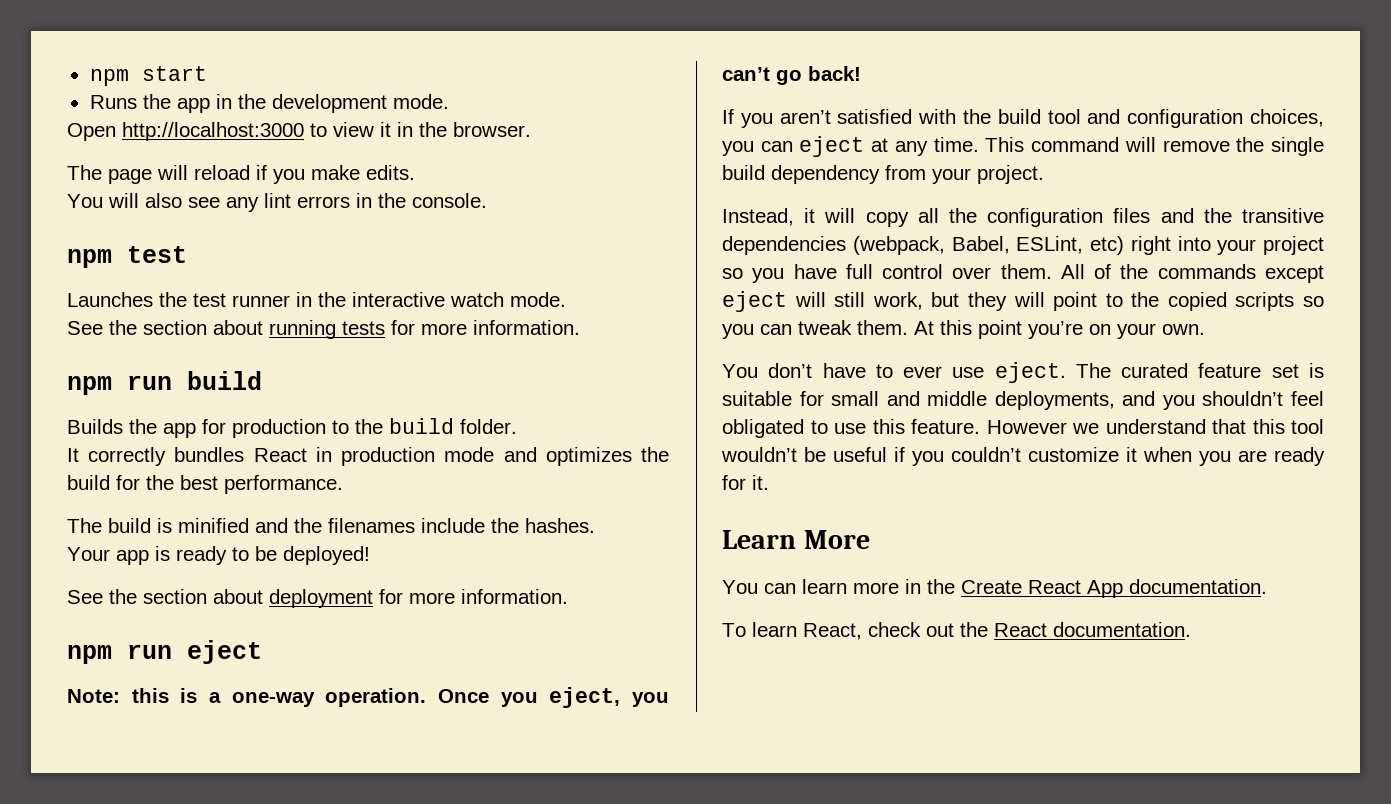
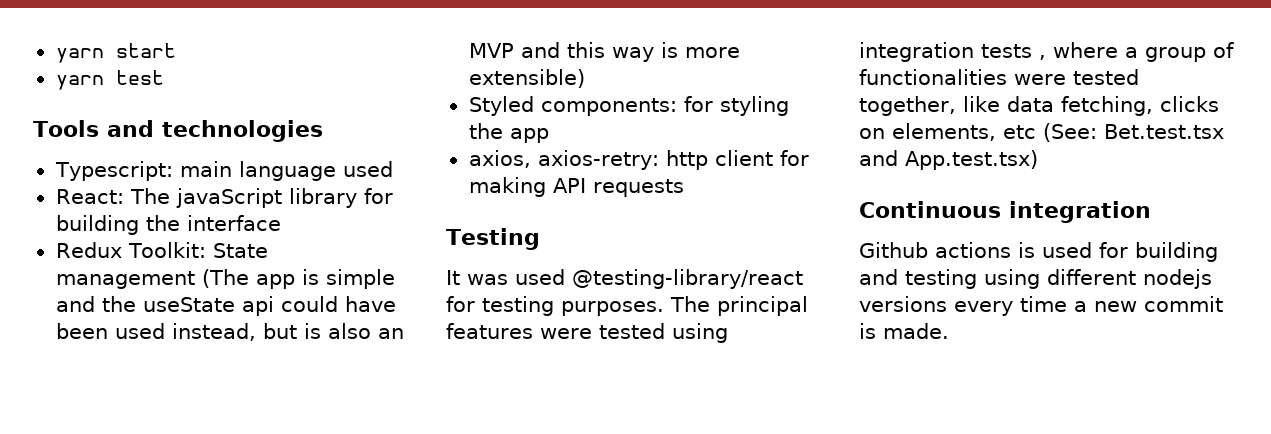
[89,69,129,86] npm -> [55,48,104,63] yarn
[89,94,449,113] [67,122,531,141] [67,165,415,184] [67,193,487,212] [67,246,187,268] [67,292,566,307] [67,320,580,339] [67,371,262,395] [67,418,517,438] [67,447,669,466] [67,475,343,494] [67,518,595,533] [67,546,370,565] [67,589,568,608] [67,640,262,664] [67,687,669,708] [722,66,861,85] [722,109,1324,128] [722,136,1324,157] [722,165,1044,184] [722,208,1324,227] [722,236,1324,255] [722,264,1324,283] [722,291,1324,312] [722,320,1205,339] [722,362,1324,383] [722,391,1324,410] [722,419,1324,438] [721,447,1325,466] [722,475,769,490] [722,530,870,549] [722,579,1267,598] [722,622,1191,640] Runs the app in the development mode. // Open http://localhost:3000 to view it in the browser. // The page will reload if you make edits. // You will also see any lint errors in the console. // npm test // Launches the test runner in the interactive watch mode. // See the section about running tests for more information. // npm run build // Builds the app for production to the build folder. // It correctly bundles React in production mode and optimizes the build for the best performance. // The build is minified and the filenames include the hashes. // Your app is ready to be deployed! // See the section about deployment for more information. // npm run eject // Note: this is a one-way operation. Once you eject, you can’t go back! // If you aren’t satisfied with the build tool and configuration choices, you can eject at any time. This command will remove the single build dependency from your project. // Instead, it will copy all the configuration files and the transitive dependencies (webpack, Babel, ESLint, etc) right into your project so you have full control over them. All of the commands except eject will still work, but they will point to the copied scripts so you can tweak them. At this point you’re on your own. // You don’t have to ever use eject. The curated feature set is suitable for small and middle deployments, and you shouldn’t feel obligated to use this feature. However we understand that this tool wouldn’t be useful if you couldn’t customize it when you are ready for it. // Learn More // You can learn more in the Create React App documentation. // To learn React, check out the React documentation. -> [55,70,164,90] [33,120,323,142] [54,161,393,181] [55,188,393,208] [55,215,281,235] [55,242,269,258] [55,269,395,289] [55,296,396,316] [55,323,404,341] [468,42,740,62] [468,69,585,88] [468,96,789,116] [468,123,549,143] [468,150,809,170] [468,177,684,197] [446,228,540,250] [446,269,803,289] [446,296,808,316] [446,323,728,343] [859,42,1234,62] [859,69,1139,85] [859,96,1219,116] [859,123,1224,142] [859,150,1038,170] [859,201,1151,223] [859,242,1218,262] [859,269,1212,289] [859,296,1223,316] [859,323,949,339] yarn test // Tools and technologies // Typescript: main language used // React: The javaScript library for building the interface // Redux Toolkit: State management (The app is simple and the useState api could have been used instead, but is also an MVP and this way is more extensible) // Styled components: for styling the app // axios, axios-retry: http client for making API requests // Testing // It was used @testing-library/react for testing purposes. The principal features were tested using integration tests , where a group of functionalities were tested together, like data fetching, clicks on elements, etc (See: Bet.test.tsx and App.test.tsx) // Continuous integration // Github actions is used for building and testing using different nodejs versions every time a new commit is made.

